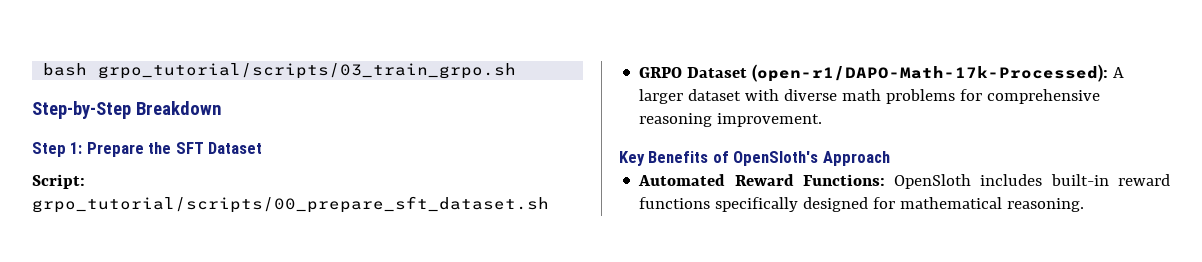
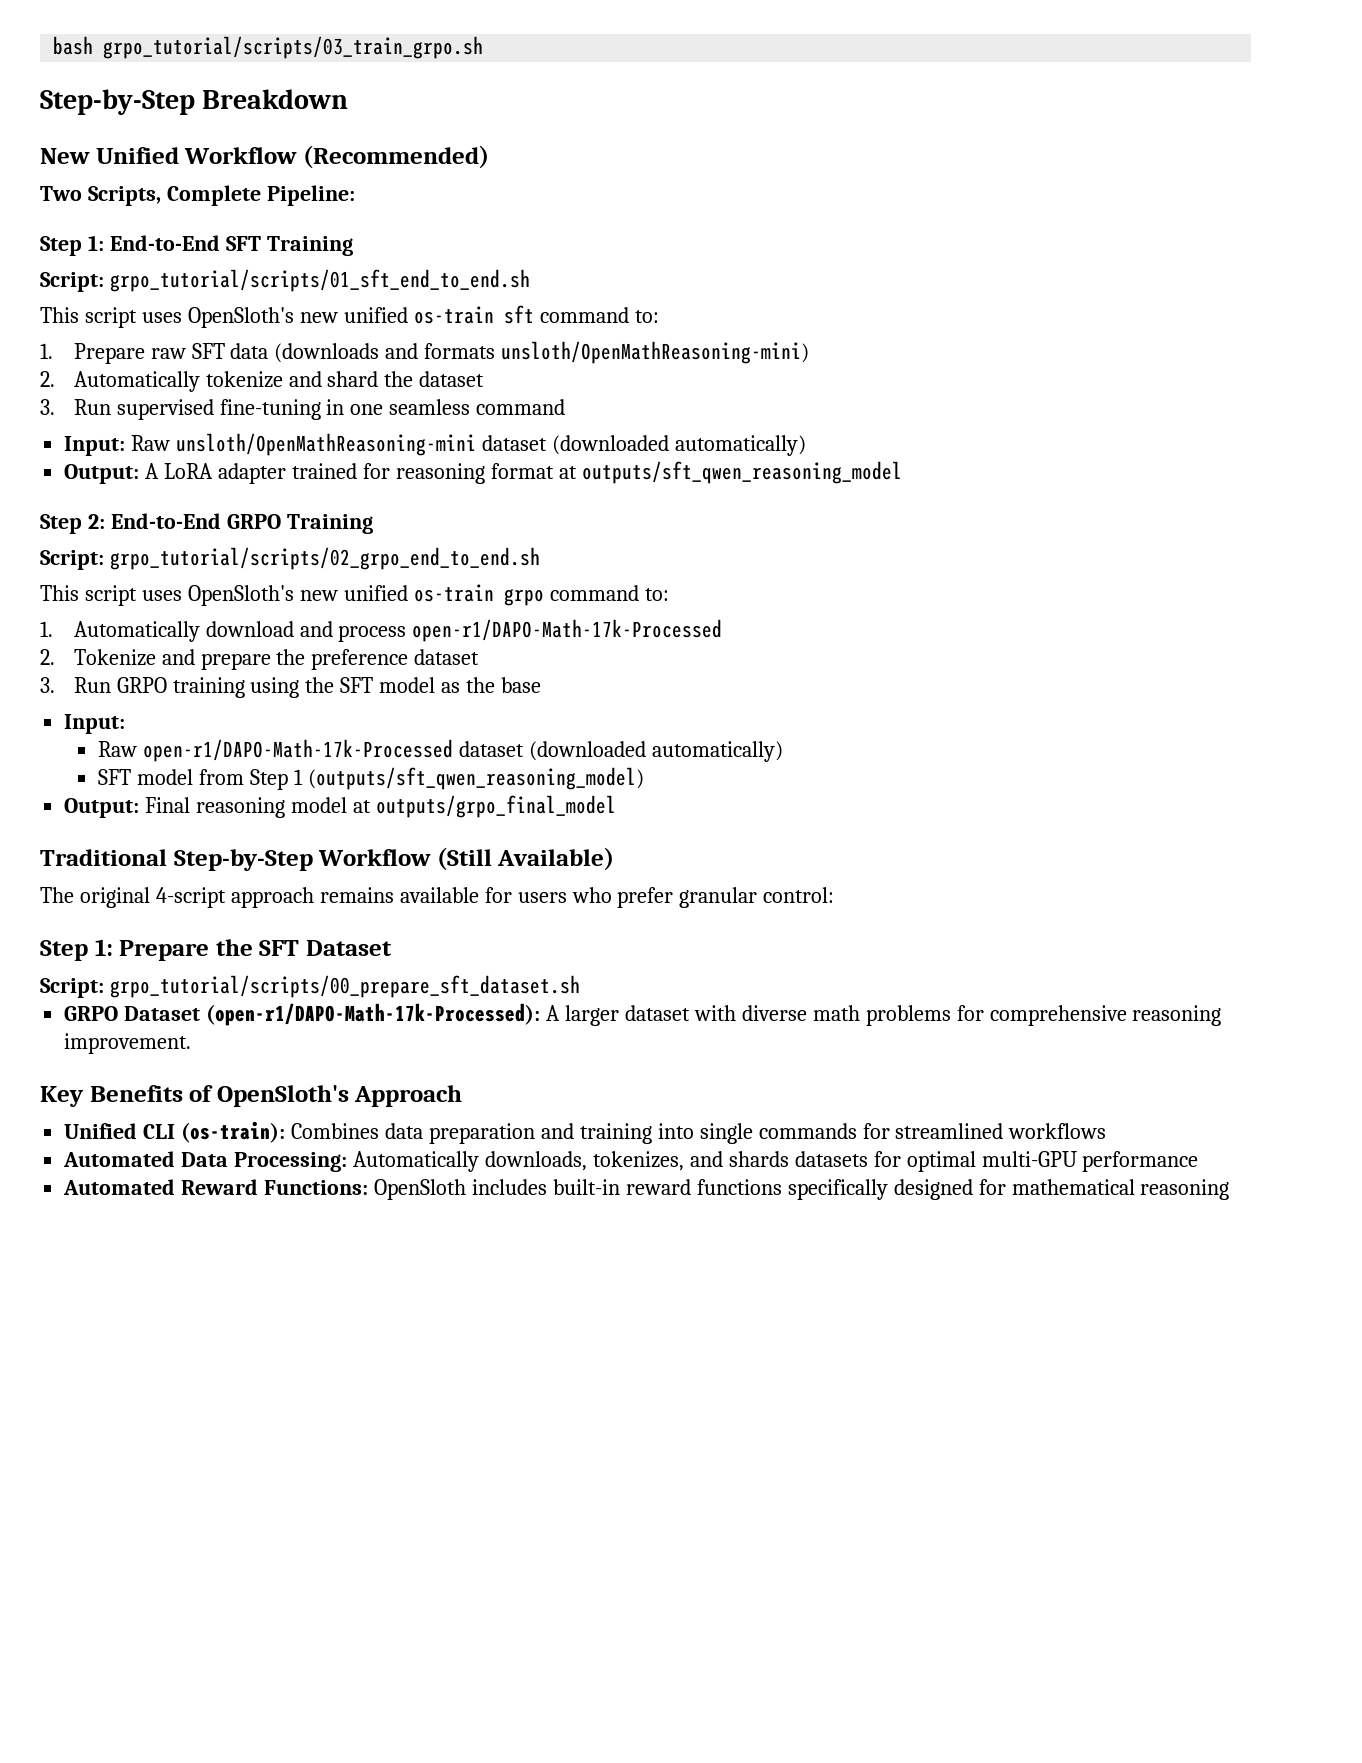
(221, 108) none -> [40,145,489,169] [40,185,355,206] [40,235,353,256] [40,269,530,292] [40,305,659,328] [40,341,810,364] [40,371,485,392] [40,399,566,420] [64,433,806,456] [64,461,902,484] [40,513,373,534] [40,547,540,570] [40,584,669,606] [40,619,723,642] [40,649,480,670] [40,677,542,698] [64,714,126,734] [97,739,783,762] [97,767,644,790] [64,795,616,818] [40,847,615,871] [40,887,835,908] // New Unified Workflow (Recommended) // Two Scripts, Complete Pipeline: // Step 1: End-to-End SFT Training // Script: grpo_tutorial/scripts/01_sft_end_to_end.sh // This script uses OpenSloth's new unified os-train sft command to: // 1. Prepare raw SFT data (downloads and formats unsloth/OpenMathReasoning-mini) // 2. Automatically tokenize and shard the dataset // 3. Run supervised fine-tuning in one seamless command // Input: Raw unsloth/OpenMathReasoning-mini dataset (downloaded automatically) // Output: A LoRA adapter trained for reasoning format at outputs/sft_qwen_reasoning_model // Step 2: End-to-End GRPO Training // Script: grpo_tutorial/scripts/02_grpo_end_to_end.sh // This script uses OpenSloth's new unified os-train grpo command to: // 1. Automatically download and process open-r1/DAPO-Math-17k-Processed // 2. Tokenize and prepare the preference dataset // 3. Run GRPO training using the SFT model as the base // Input: // Raw open-r1/DAPO-Math-17k-Processed dataset (downloaded automatically) // SFT model from Step 1 (outputs/sft_qwen_reasoning_model) // Output: Final reasoning model at outputs/grpo_final_model // Traditional Step-by-Step Workflow (Still Available) // The original 4-script approach remains available for users who prefer granular control:
(890, 158) none -> [64,1121,1107,1144] [63,1151,1199,1172] // Unified CLI (os-train): Combines data preparation and training into single commands for streamlined workflows // Automated Data Processing: Automatically downloads, tokenizes, and shards datasets for optimal multi-GPU performance
[1007,198,1085,212] reasoning. -> [1140,1179,1230,1200] reasoning

